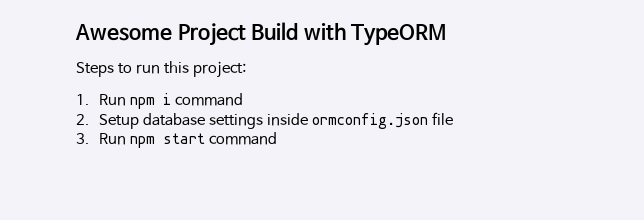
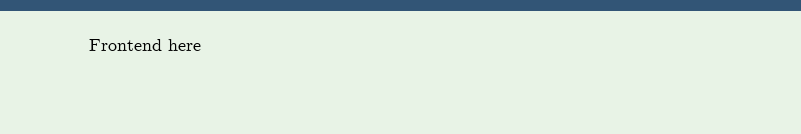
[75,22,448,46] [76,61,246,78] [76,93,244,109] [76,112,453,129] [76,132,278,148] Awesome Project Build with TypeORM // Steps to run this project: // 1. Run npm i command // 2. Setup database settings inside ormconfig.json file // 3. Run npm start command -> [89,39,201,51] Frontend here

